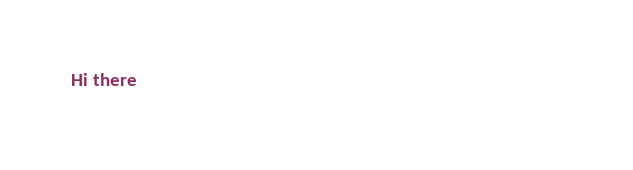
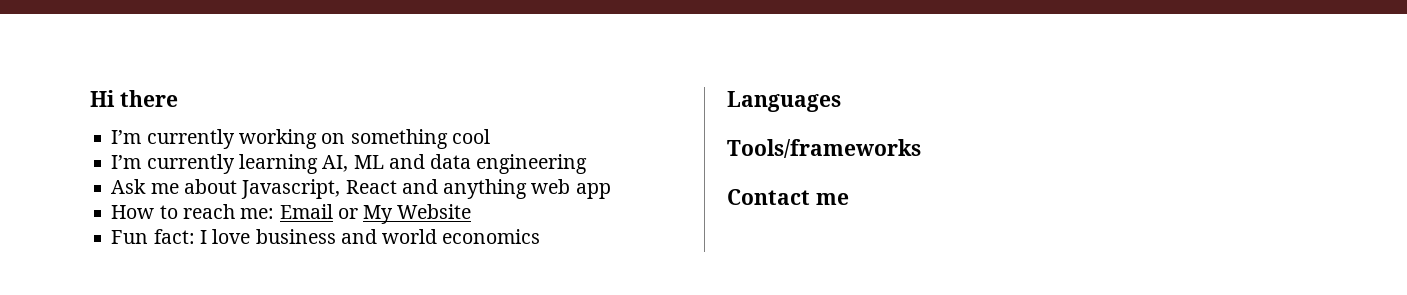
(137, 79) none -> [111,129,490,149] [111,154,588,174] [111,179,611,199] [111,204,472,224] [111,229,541,244] [727,91,841,112] [727,139,921,158] [727,189,849,205] // I’m currently working on something cool // I’m currently learning AI, ML and data engineering // Ask me about Javascript, React and anything web app // How to reach me: Email or My Website // Fun fact: I love business and world economics // Languages // Tools/frameworks // Contact me

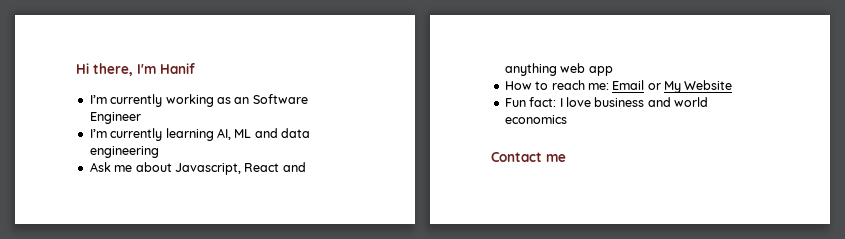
[119,90,178,107] there -> [93,63,195,76] there, I'm Hanif
[321,129,490,149] on something cool -> [216,94,308,104] [89,112,141,124] as an Software Engineer
[727,91,841,112] [727,139,921,158] // Languages // Tools/frameworks -> (567, 119) none

